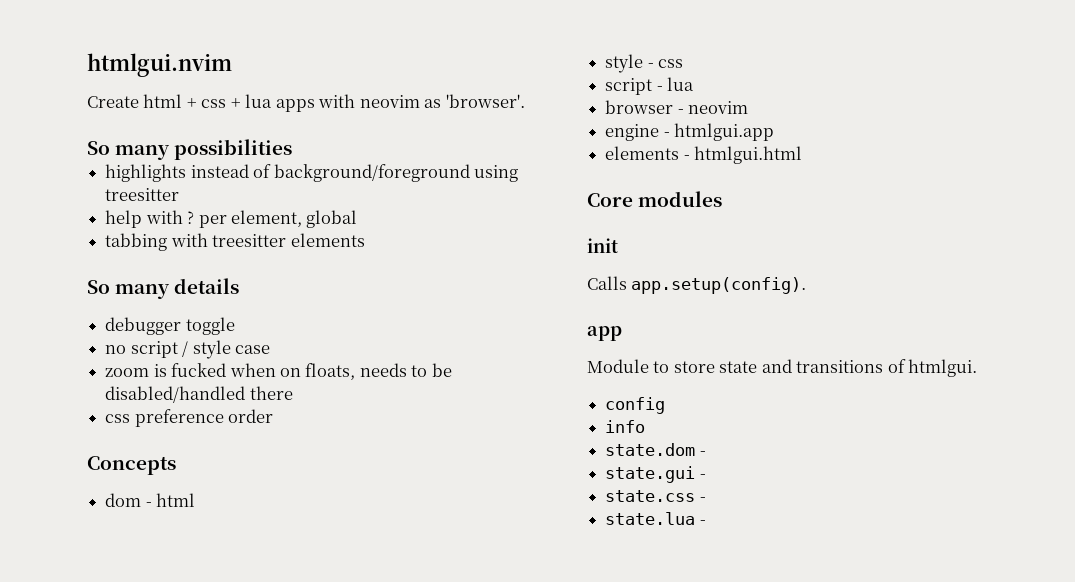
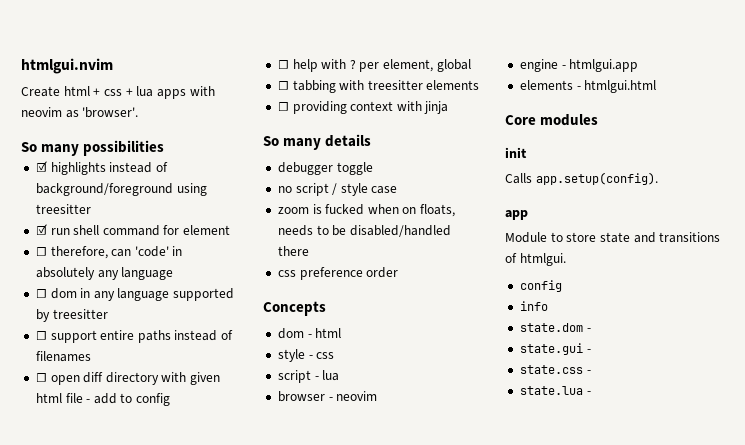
(293, 149) none -> [35,161,47,172] ☑
(180, 194) none -> [35,224,231,236] [35,246,183,259] [35,267,174,280] [35,288,235,301] [35,309,108,322] [35,330,234,343] [35,351,91,362] [35,372,221,385] [35,393,171,406] [277,60,289,69] ☑ run shell command for element // ☐ therefore, can 'code' in absolutely any language // ☐ dom in any language supported by treesitter // ☐ support entire paths instead of filenames // ☐ open diff directory with given html file - add to config // ☐
(358, 219) none -> [277,81,289,90] ☐
(365, 240) none -> [277,101,449,114] // ☐ providing context with jinja

